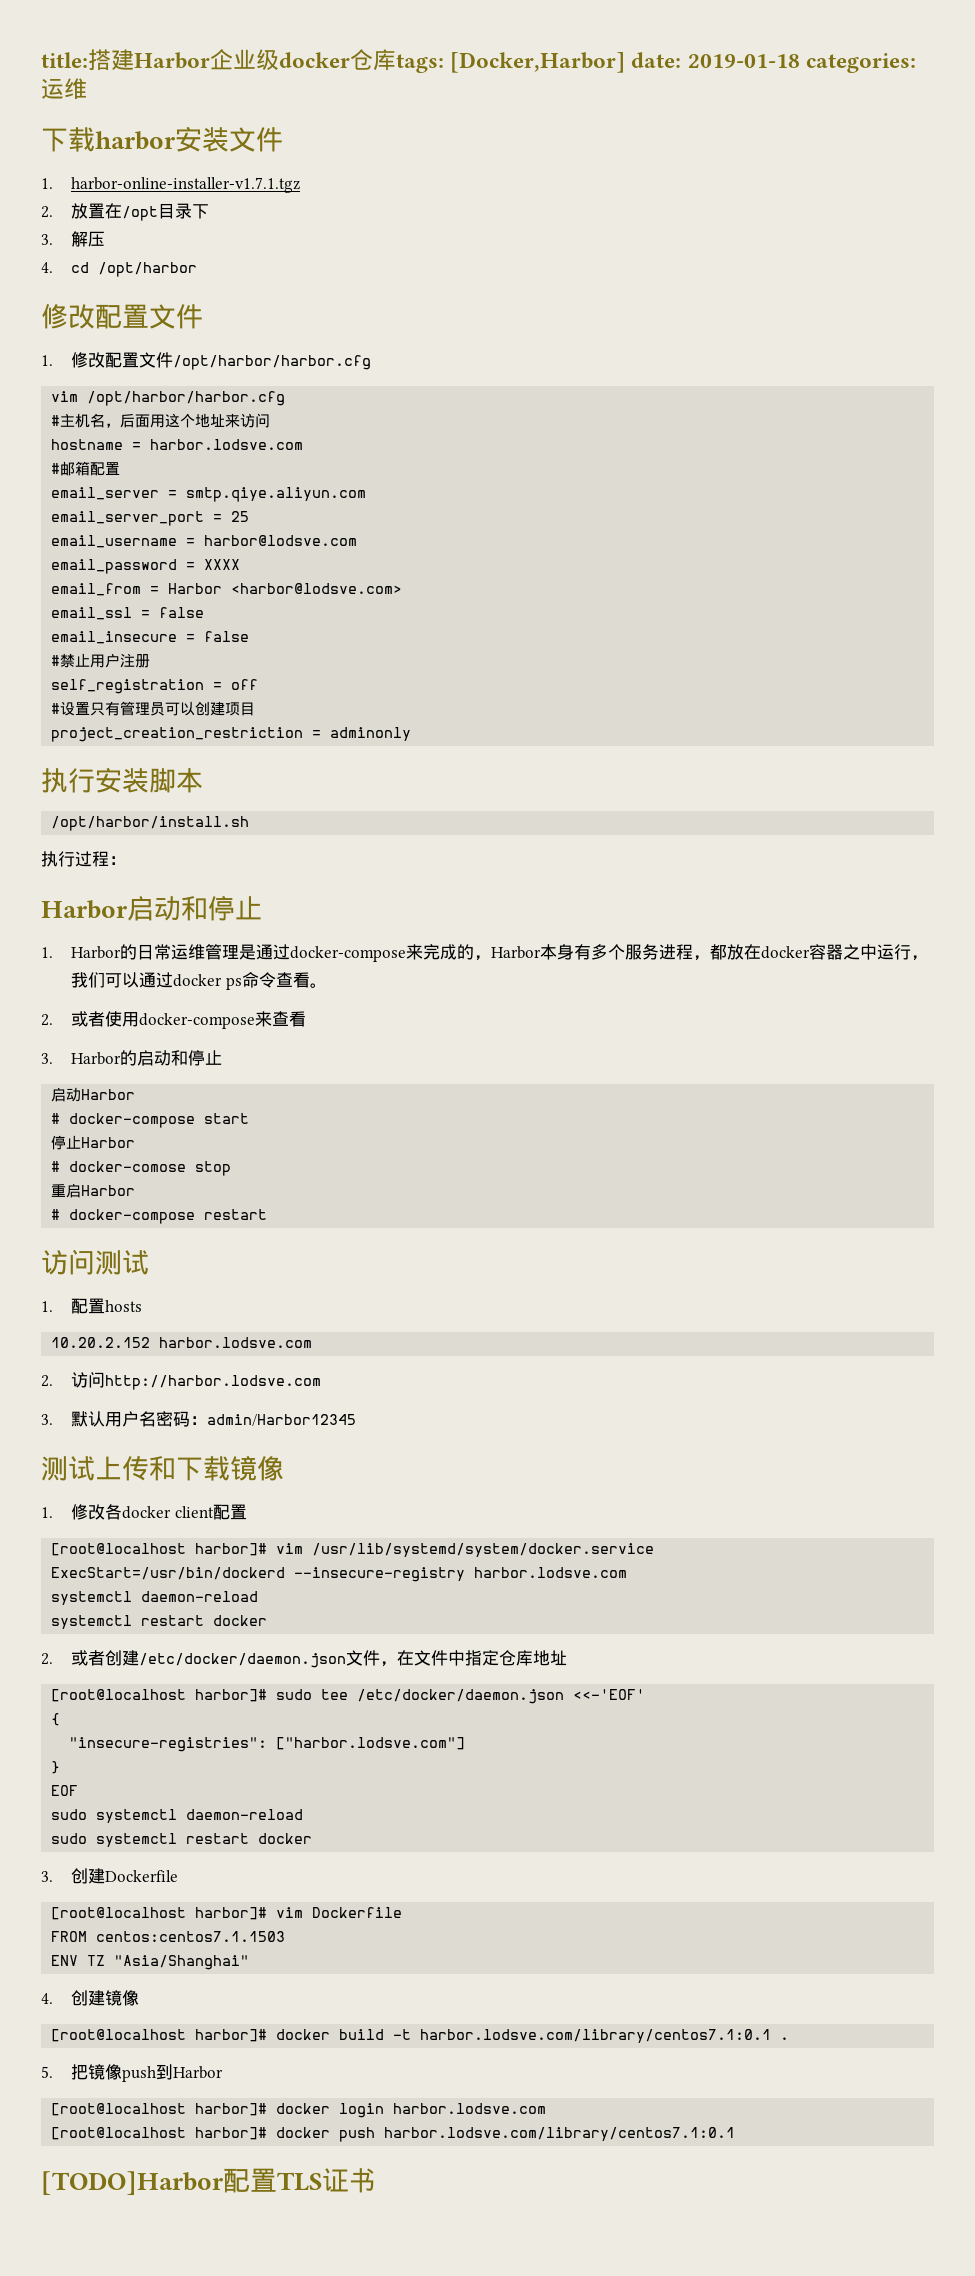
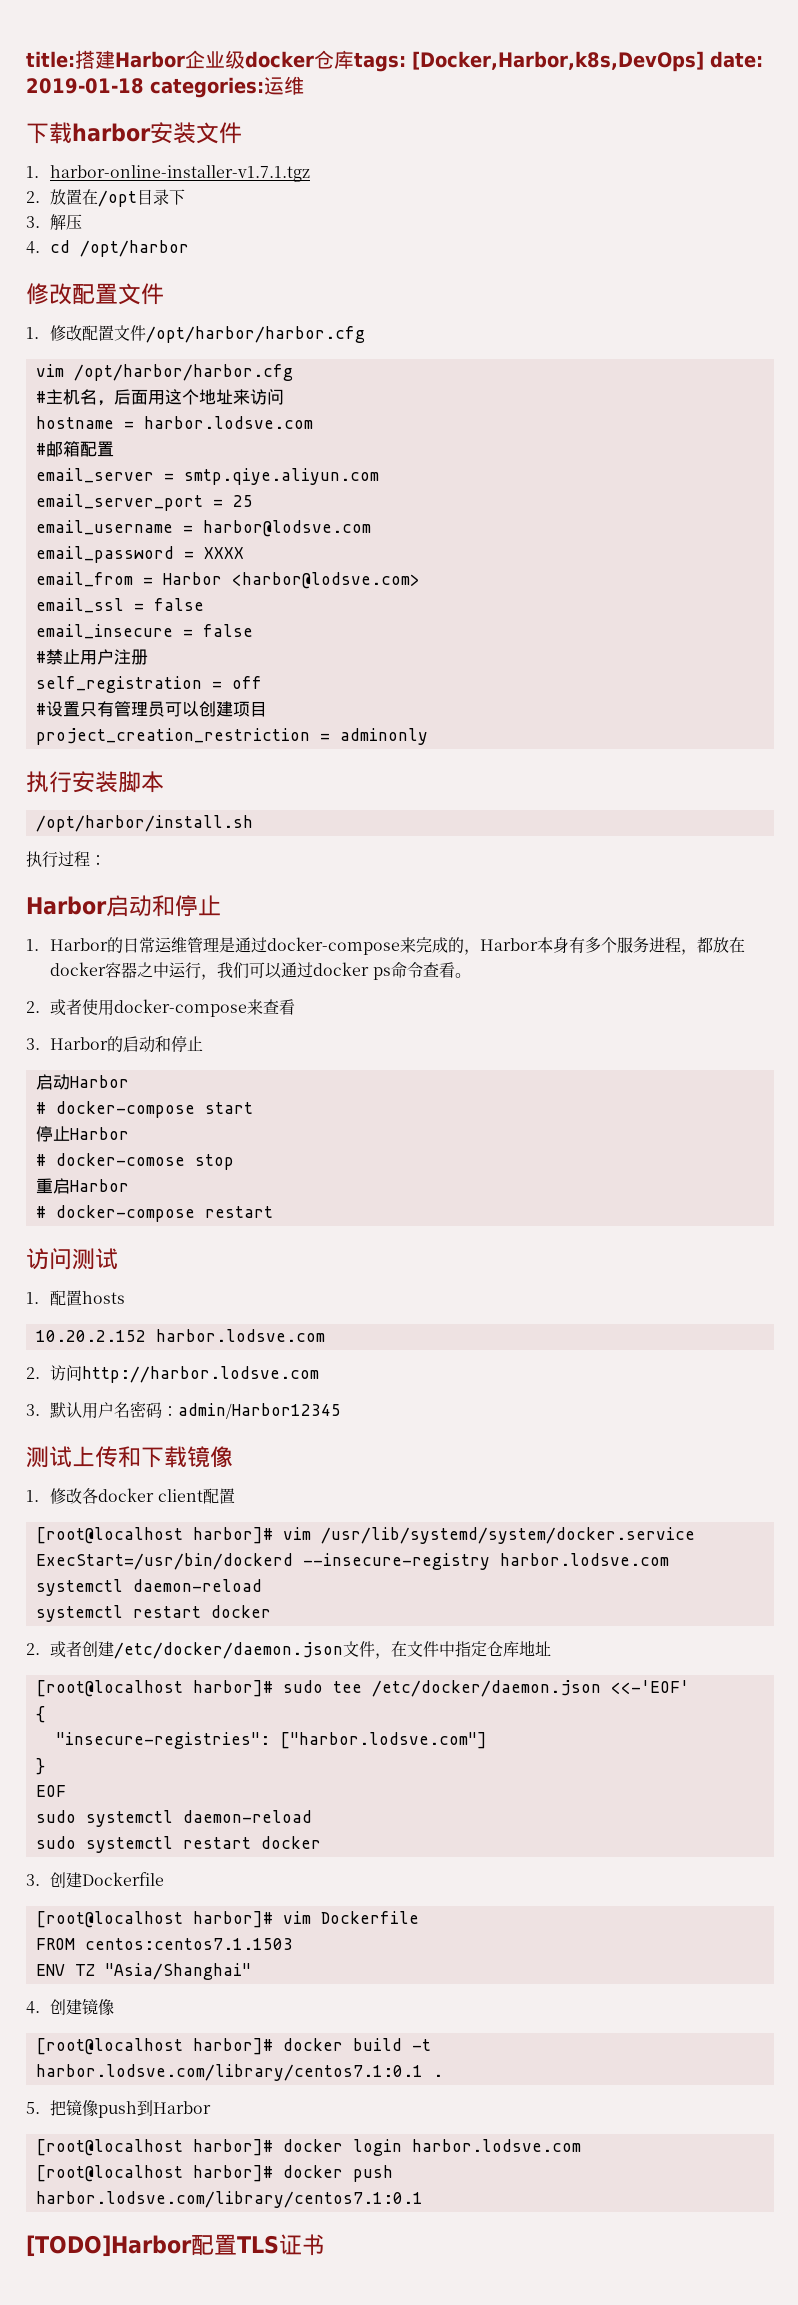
[450,52,626,73] [Docker,Harbor] -> [412,51,704,72] [Docker,Harbor,k8s,DevOps]

